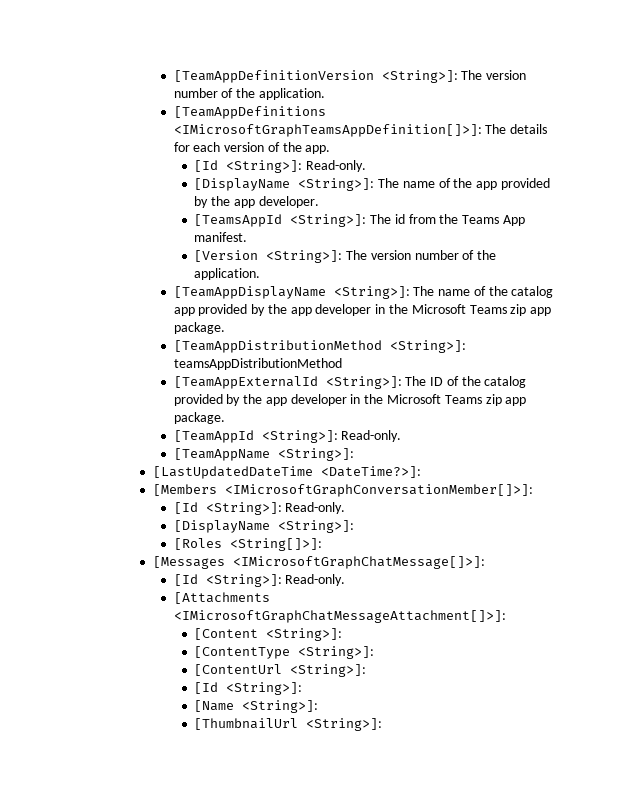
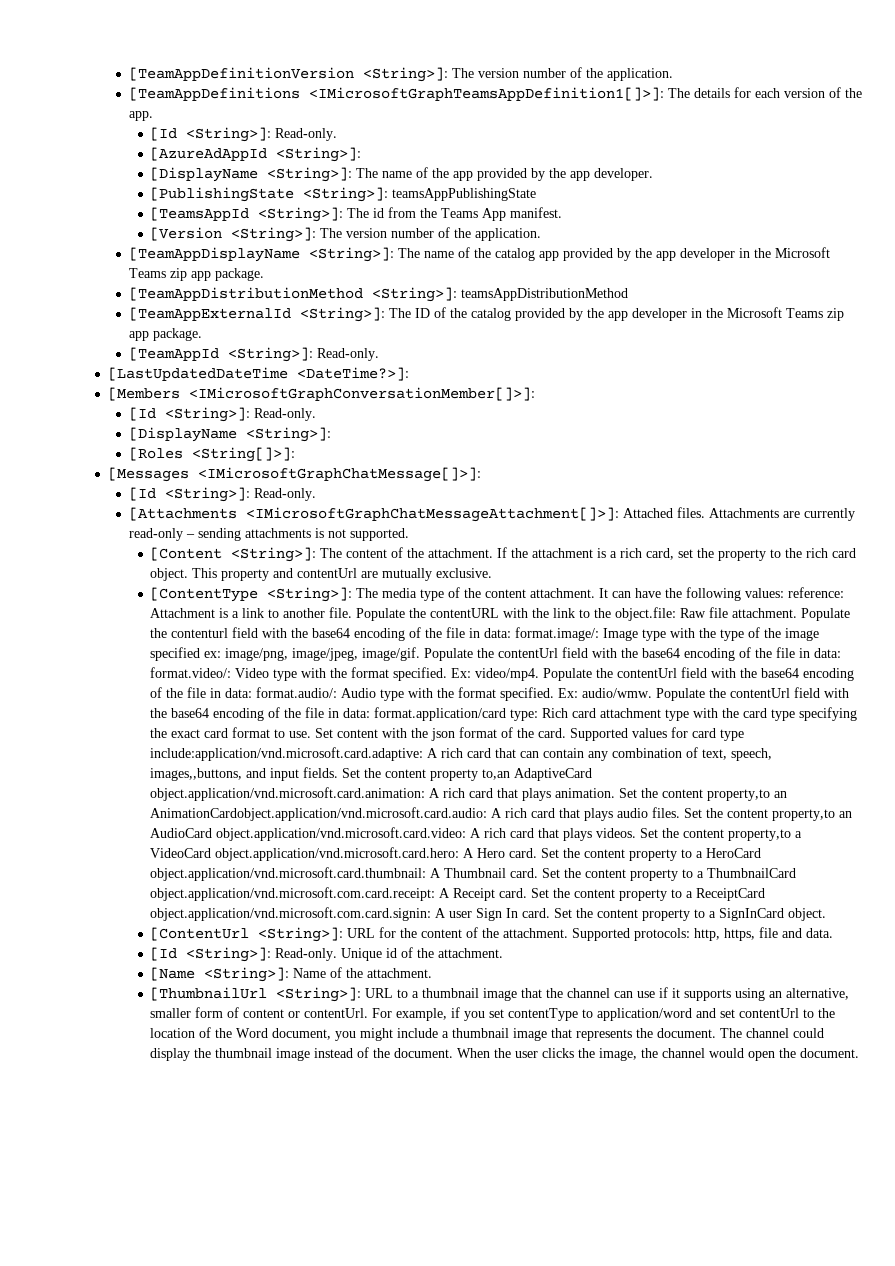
[173,124,482,137] <IMicrosoftGraphTeamsAppDefinition[]>]: -> [309,87,665,101] <IMicrosoftGraphTeamsAppDefinition1[]>]:
(367, 166) none -> [150,147,362,162] // [AzureAdAppId <String>]:
(319, 202) none -> [150,187,537,202] // [PublishingState <String>]: teamsAppPublishingState
[173,448,354,461] // [TeamAppName <String>]: -> (380, 354) none
[194,628,343,641] [194,646,375,659] [194,664,367,677] [194,682,303,695] [194,700,319,713] [194,718,383,731] // [Content <String>]: // [ContentType <String>]: // [ContentUrl <String>]: // [Id <String>]: // [Name <String>]: // [ThumbnailUrl <String>]: -> [623,507,856,521] [129,528,410,541] [150,547,857,562] [150,568,493,581] [150,587,845,602] [150,607,851,621] [150,627,820,641] [150,647,842,661] [150,667,855,681] [150,687,850,701] [150,707,858,721] [150,727,745,741] [150,747,773,761] [150,767,593,781] [150,787,788,801] [150,807,853,821] [150,827,803,841] [150,847,762,861] [150,867,797,881] [150,887,766,901] [150,907,827,921] [150,927,834,942] [150,947,504,962] [150,967,433,982] [150,987,850,1002] [150,1007,836,1021] [150,1027,825,1041] [150,1047,860,1061] Attached files. Attachments are currently read-only – sending attachments is not supported. // [Content <String>]: The content of the attachment. If the attachment is a rich card, set the property to the rich card object. This property and contentUrl are mutually exclusive. // [ContentType <String>]: The media type of the content attachment. It can have the following values: reference: Attachment is a link to another file. Populate the contentURL with the link to the object.file: Raw file attachment. Populate the contenturl field with the base64 encoding of the file in data: format.image/: Image type with the type of the image specified ex: image/png, image/jpeg, image/gif. Populate the contentUrl field with the base64 encoding of the file in data: format.video/: Video type with the format specified. Ex: video/mp4. Populate the contentUrl field with the base64 encoding of the file in data: format.audio/: Audio type with the format specified. Ex: audio/wmw. Populate the contentUrl field with the base64 encoding of the file in data: format.application/card type: Rich card attachment type with the card type specifying the exact card format to use. Set content with the json format of the card. Supported values for card type include:application/vnd.microsoft.card.adaptive: A rich card that can contain any combination of text, speech, images,,buttons, and input fields. Set the content property to,an AdaptiveCard object.application/vnd.microsoft.card.animation: A rich card that plays animation. Set the content property,to an AnimationCardobject.application/vnd.microsoft.card.audio: A rich card that plays audio files. Set the content property,to an AudioCard object.application/vnd.microsoft.card.video: A rich card that plays videos. Set the content property,to a VideoCard object.application/vnd.microsoft.card.hero: A Hero card. Set the content property to a HeroCard object.application/vnd.microsoft.card.thumbnail: A Thumbnail card. Set the content property to a ThumbnailCard object.application/vnd.microsoft.com.card.receipt: A Receipt card. Set the content property to a ReceiptCard object.application/vnd.microsoft.com.card.signin: A user Sign In card. Set the content property to a SignInCard object. // [ContentUrl <String>]: URL for the content of the attachment. Supported protocols: http, https, file and data. // [Id <String>]: Read-only. Unique id of the attachment. // [Name <String>]: Name of the attachment. // [ThumbnailUrl <String>]: URL to a thumbnail image that the channel can use if it supports using an alternative, smaller form of content or contentUrl. For example, if you set contentType to application/word and set contentUrl to the location of the Word document, you might include a thumbnail image that represents the document. The channel could display the thumbnail image instead of the document. When the user clicks the image, the channel would open the document.

